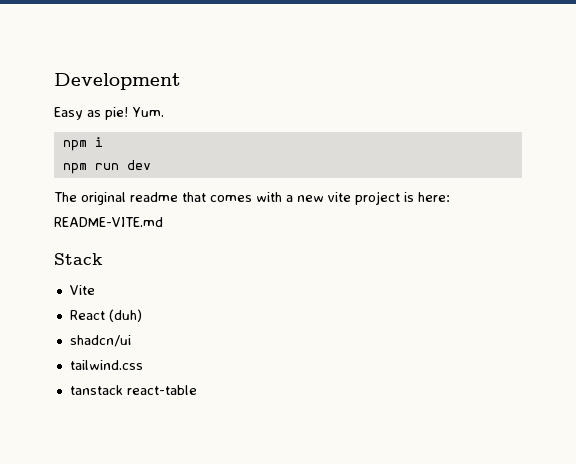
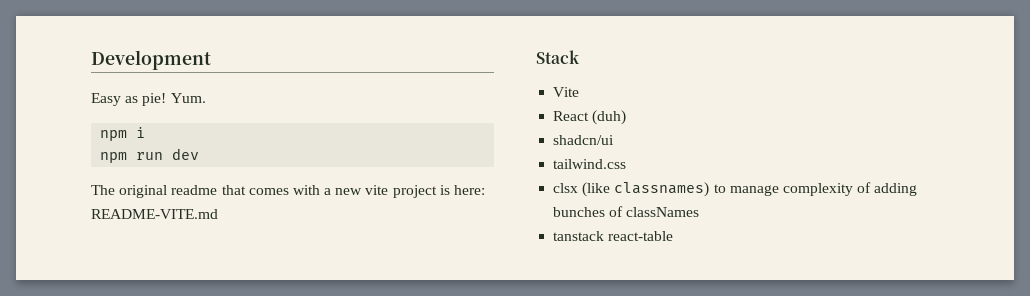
(143, 365) none -> [553,182,918,197] [553,206,700,217] // clsx (like classnames) to manage complexity of adding bunches of classNames

